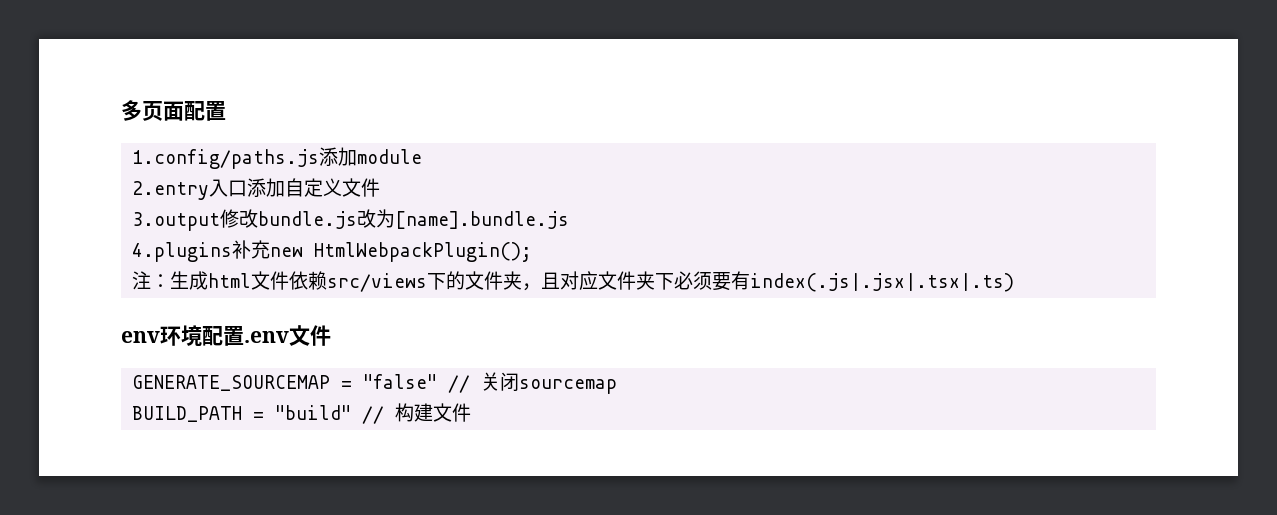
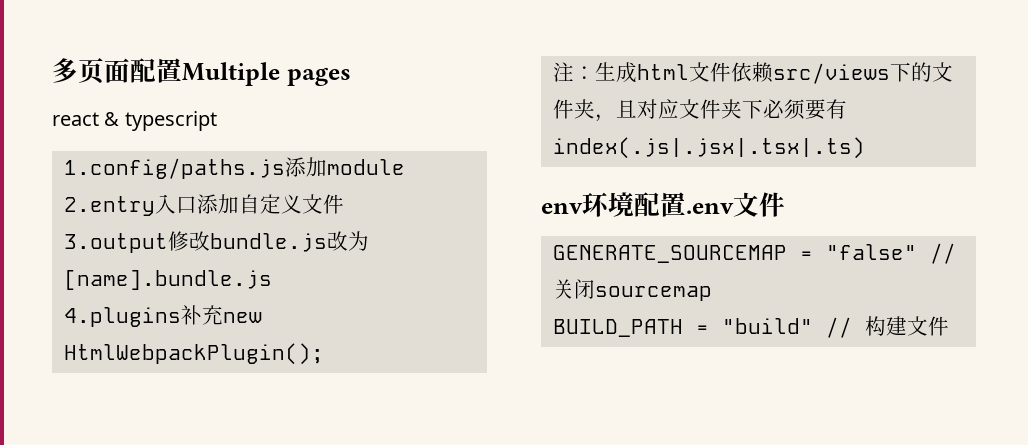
(226, 111) none -> [182,62,351,86] [52,111,217,131] Multiple pages // react & typescript

